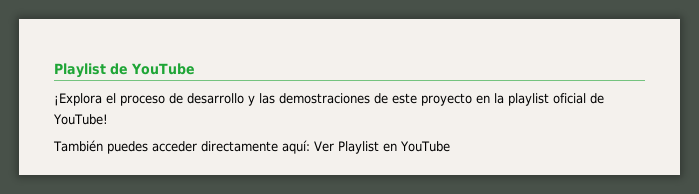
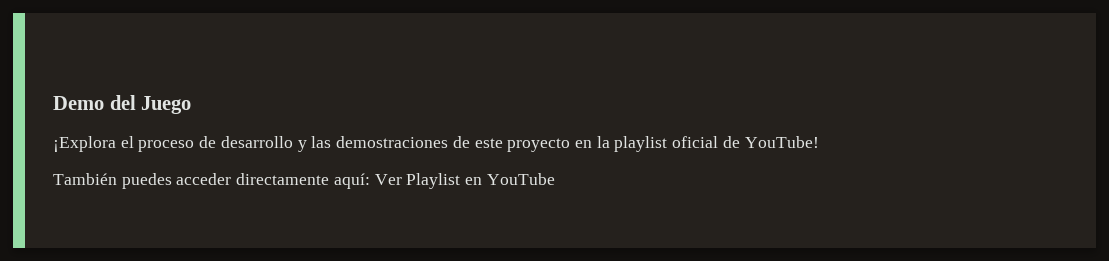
[54,63,195,78] Playlist de YouTube -> [53,95,192,114] Demo del Juego

